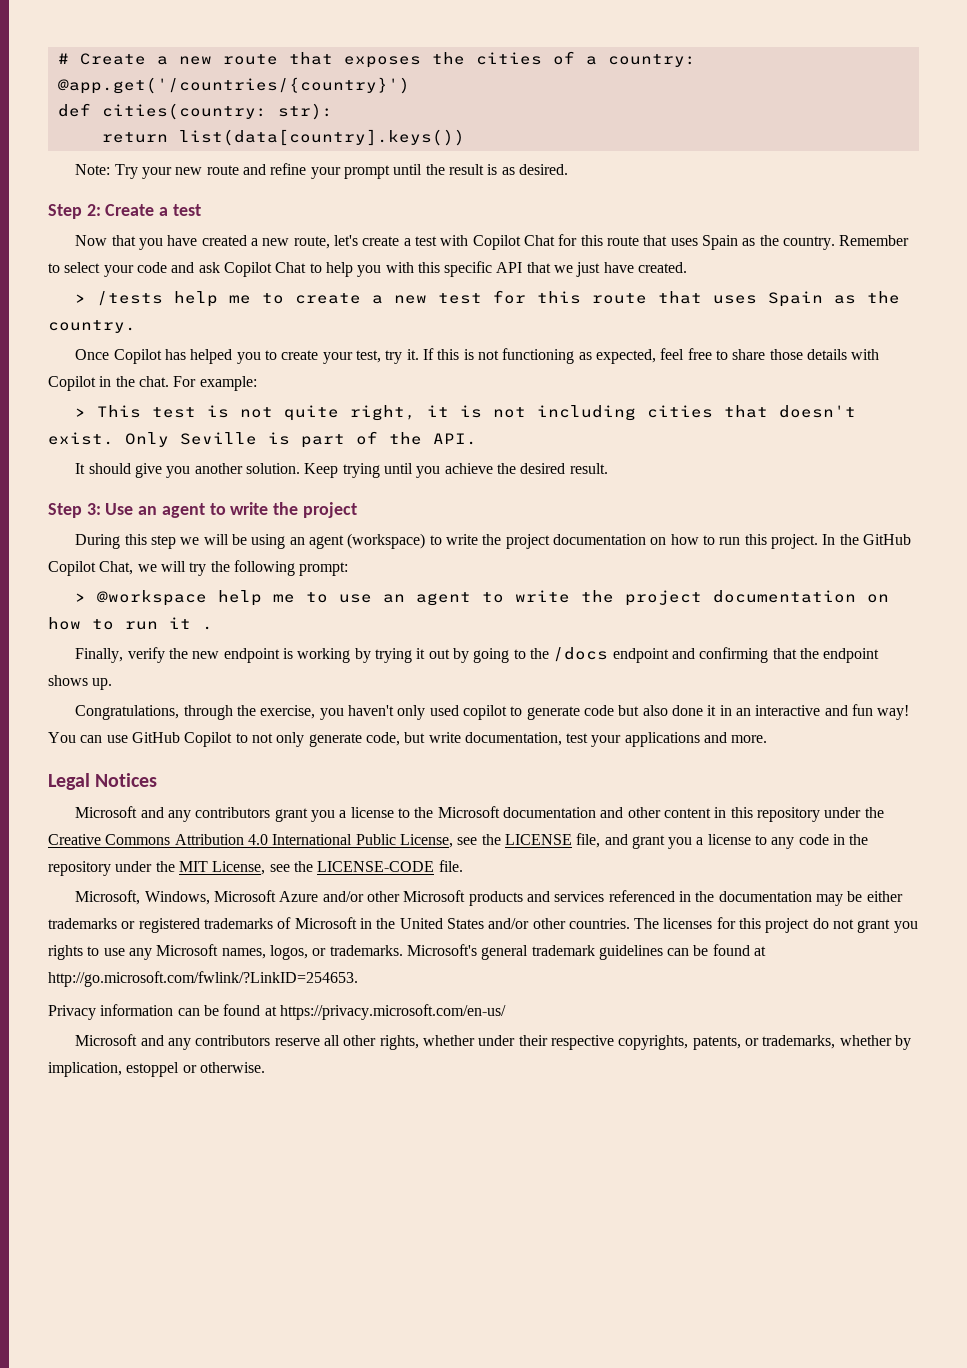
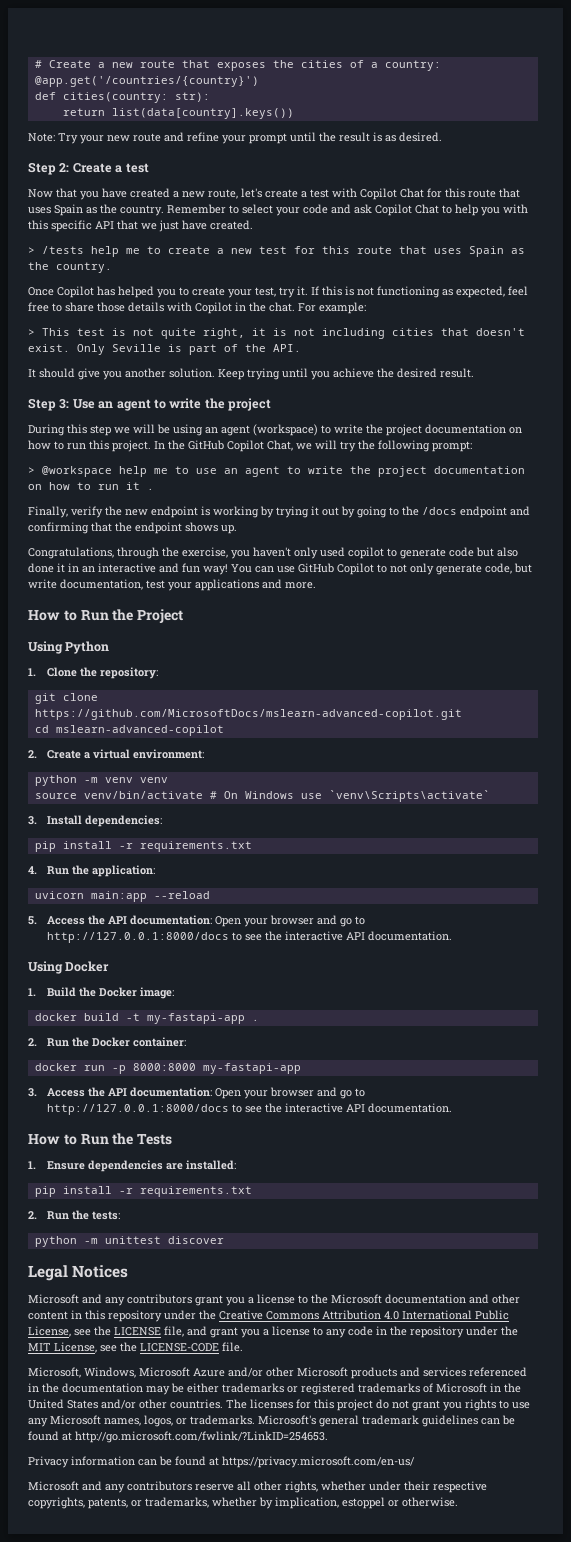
(768, 739) none -> [28,609,184,623] [28,641,110,654] [28,667,158,679] [34,693,98,704] [34,709,462,720] [34,725,224,736] [28,749,204,759] [34,775,168,786] [34,790,490,802] [28,815,162,827] [34,841,252,852] [28,865,155,877] [34,891,210,902] [28,915,365,927] [46,931,452,943] [28,961,110,974] [28,987,174,999] [34,1013,259,1024] [28,1037,186,1047] [34,1063,301,1074] [28,1087,365,1099] [46,1103,452,1115] [28,1133,173,1145] [28,1160,236,1172] [34,1186,252,1197] [28,1210,120,1220] [34,1236,224,1247] // How to Run the Project // Using Python // 1. Clone the repository: // git clone https://github.com/MicrosoftDocs/mslearn-advanced-copilot.git // cd mslearn-advanced-copilot // 2. Create a virtual environment: // python -m venv venv // source venv/bin/activate # On Windows use `venv\Scripts\activate` // 3. Install dependencies: // pip install -r requirements.txt // 4. Run the application: // uvicorn main:app --reload // 5. Access the API documentation: Open your browser and go to http://127.0.0.1:8000/docs to see the interactive API documentation. // Using Docker // 1. Build the Docker image: // docker build -t my-fastapi-app . // 2. Run the Docker container: // docker run -p 8000:8000 my-fastapi-app // 3. Access the API documentation: Open your browser and go to http://127.0.0.1:8000/docs to see the interactive API documentation. // How to Run the Tests // 1. Ensure dependencies are installed: // pip install -r requirements.txt // 2. Run the tests: // python -m unittest discover

